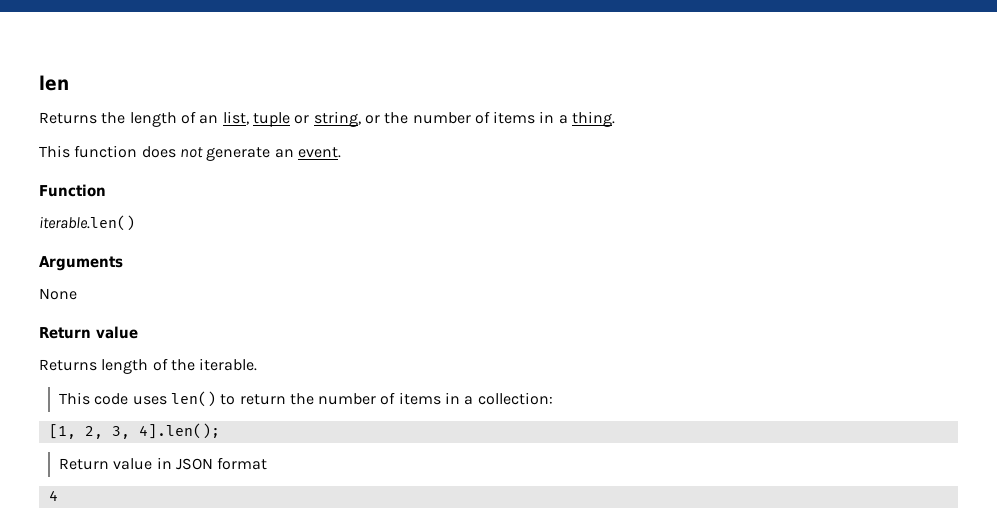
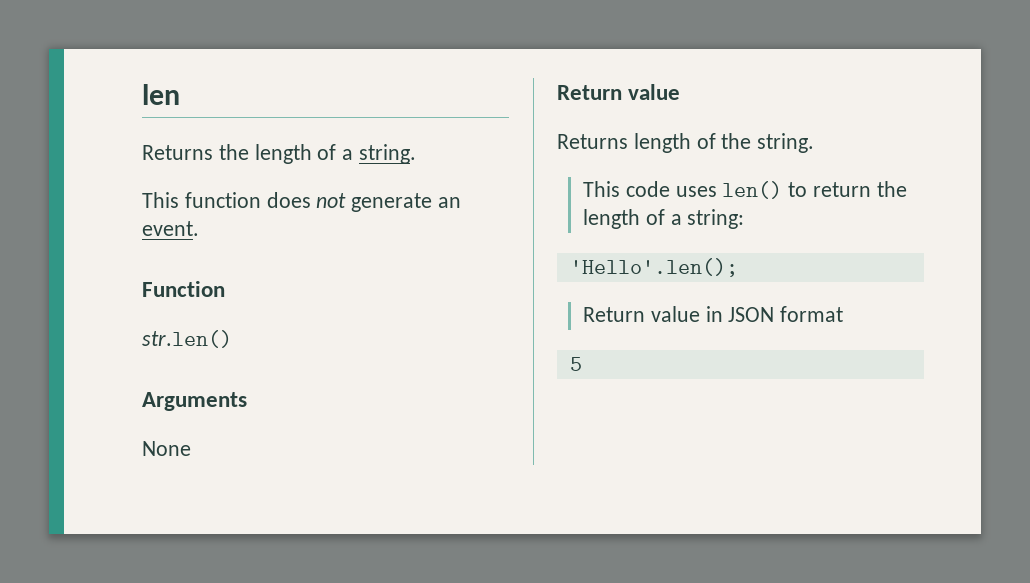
[199,111,616,127] an list, tuple or string, or the number of items in a thing. -> [342,144,417,164] a string.
[39,215,135,231] iterable.len() -> [142,330,232,348] str.len()
[199,358,258,371] iterable. -> [757,133,815,153] string.
[318,392,553,405] [48,423,220,439] number of items in a collection: // [1, 2, 3, 4].len(); -> [583,209,745,229] [569,258,738,277] length of a string: // 'Hello'.len();
[48,490,58,501] 4 -> [569,357,582,371] 5

